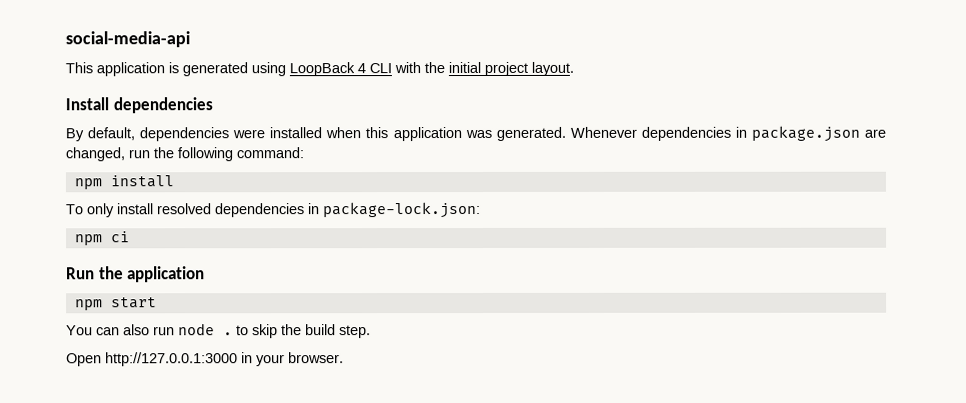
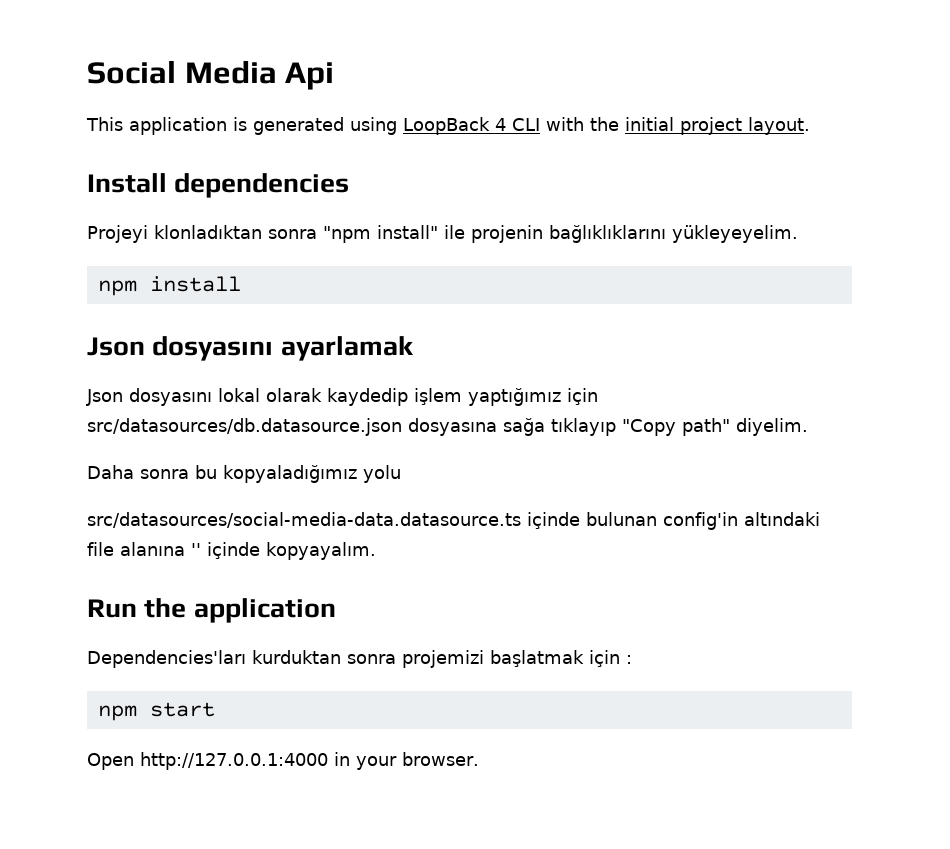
[65,31,190,48] social-media-api -> [87,60,335,90] Social Media Api
[65,125,886,142] [65,147,304,162] [73,175,174,190] [66,202,481,219] [74,231,130,246] [66,266,206,283] [74,297,157,311] [66,323,371,339] By default, dependencies were installed when this application was generated. Whenever dependencies in package.json are changed, run the following command: // npm install // To only install resolved dependencies in package-lock.json: // npm ci // Run the application // npm start // You can also run node . to skip the build step. -> [87,225,798,243] [97,276,241,296] [87,336,413,361] [86,388,598,406] [87,418,808,436] [87,465,401,483] [87,512,820,530] [87,542,376,560] [87,598,336,623] [87,650,632,668] [97,702,215,721] Projeyi klonladıktan sonra "npm install" ile projenin bağlıklıklarını yükleyeyelim. // npm install // Json dosyasını ayarlamak // Json dosyasını lokal olarak kaydedip işlem yaptığımız için src/datasources/db.datasource.json dosyasına sağa tıklayıp "Copy path" diyelim. // Daha sonra bu kopyaladığımız yolu // src/datasources/social-media-data.datasource.ts içinde bulunan config'in altındaki file alanına '' içinde kopyayalım. // Run the application // Dependencies'ları kurduktan sonra projemizi başlatmak için : // npm start
[105,352,238,367] http://127.0.0.1:3000 -> [140,752,328,770] http://127.0.0.1:4000

